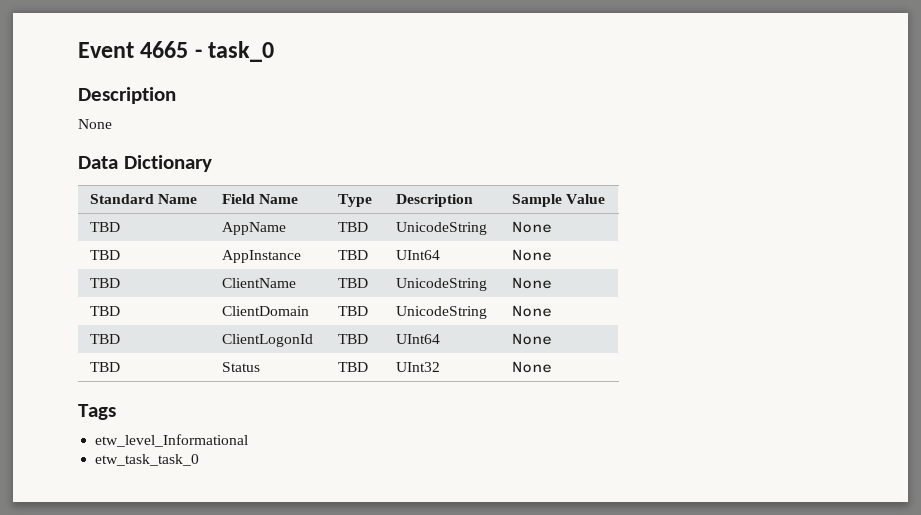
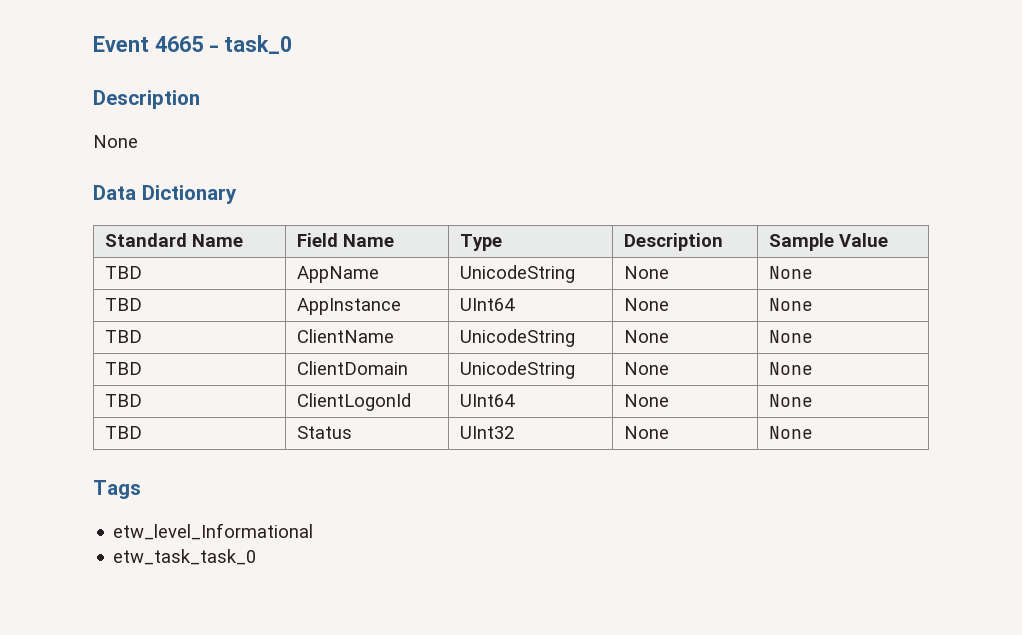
[337,222,368,232] [395,222,487,235] TBD | UnicodeString -> [460,265,576,283] [624,266,670,279] UnicodeString | None
[337,250,368,260] [395,250,440,260] TBD | UInt64 -> [460,298,516,311] [624,298,670,311] UInt64 | None
[337,278,368,288] [395,278,487,291] TBD | UnicodeString -> [460,329,576,347] [624,330,670,343] UnicodeString | None
[337,306,368,316] [395,306,487,319] TBD | UnicodeString -> [460,361,576,379] [624,362,670,375] UnicodeString | None
[337,334,368,344] [395,334,440,344] TBD | UInt64 -> [460,394,516,407] [624,394,670,407] UInt64 | None
[337,362,368,372] [395,362,440,372] TBD | UInt32 -> [460,426,515,439] [624,426,670,439] UInt32 | None

